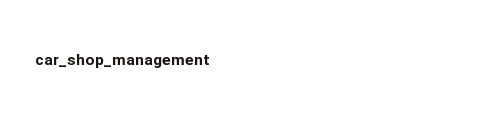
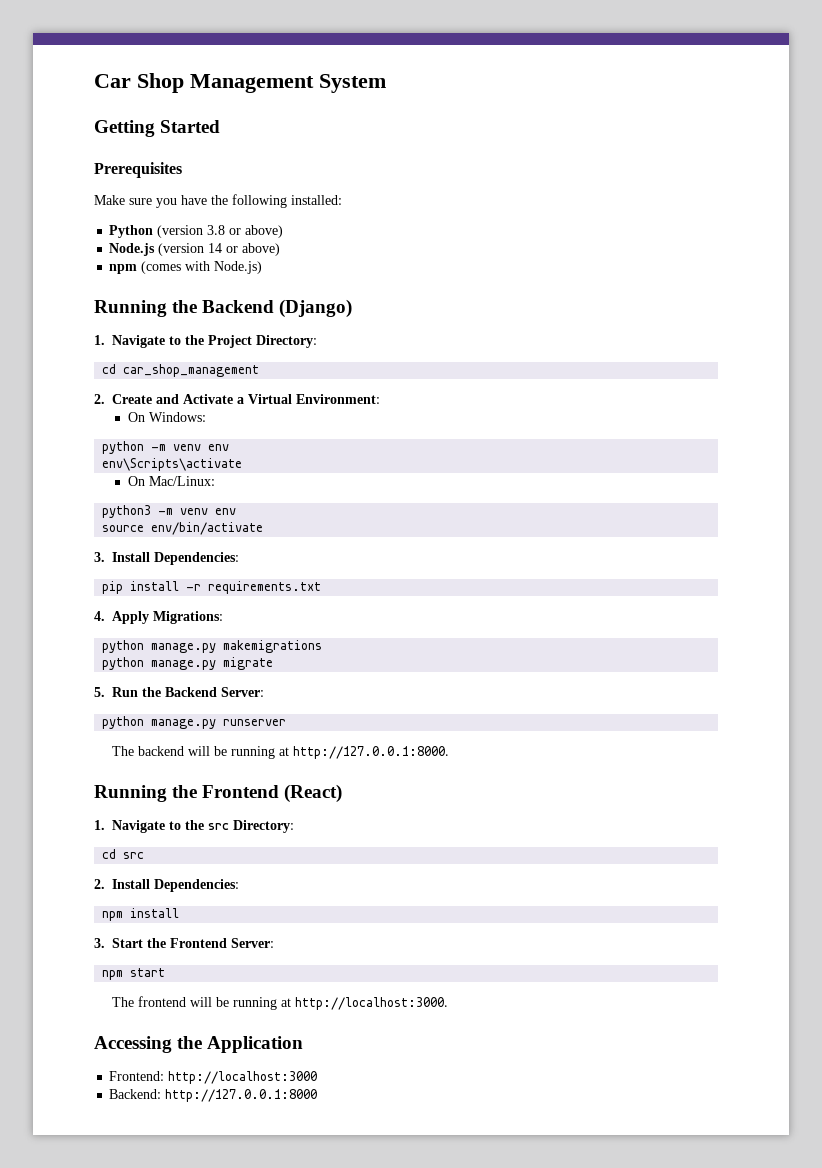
[35,54,210,68] car_shop_management -> [94,73,386,93] [94,120,221,137] [94,162,182,178] [94,194,342,208] [109,225,284,238] [109,243,281,256] [109,261,263,274] [94,299,353,318] [94,335,318,348] [102,364,260,377] [94,394,381,404] [127,412,206,422] [102,441,230,454] [102,458,243,471] [127,476,215,486] [102,505,237,518] [102,522,264,535] [94,552,240,565] [102,581,322,594] [94,611,224,624] [102,640,323,653] [102,657,274,670] [94,687,265,697] [102,716,287,729] [112,746,450,759] [94,784,343,803] [94,820,295,833] [102,849,145,859] [94,879,240,892] [102,908,180,921] [94,938,275,948] [102,968,166,980] [112,996,449,1010] [94,1036,304,1053] [109,1071,318,1084] [109,1089,318,1102] Car Shop Management System // Getting Started // Prerequisites // Make sure you have the following installed: // Python (version 3.8 or above) // Node.js (version 14 or above) // npm (comes with Node.js) // Running the Backend (Django) // 1. Navigate to the Project Directory: // cd car_shop_management // 2. Create and Activate a Virtual Environment: // On Windows: // python -m venv env // env\Scripts\activate // On Mac/Linux: // python3 -m venv env // source env/bin/activate // 3. Install Dependencies: // pip install -r requirements.txt // 4. Apply Migrations: // python manage.py makemigrations // python manage.py migrate // 5. Run the Backend Server: // python manage.py runserver // The backend will be running at http://127.0.0.1:8000. // Running the Frontend (React) // 1. Navigate to the src Directory: // cd src // 2. Install Dependencies: // npm install // 3. Start the Frontend Server: // npm start // The frontend will be running at http://localhost:3000. // Accessing the Application // Frontend: http://localhost:3000 // Backend: http://127.0.0.1:8000

